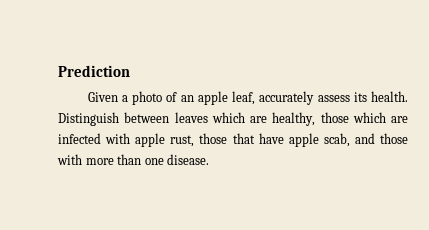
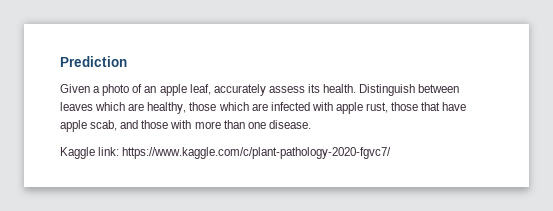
(210, 159) none -> [60,147,392,159] // Kaggle link: https://www.kaggle.com/c/plant-pathology-2020-fgvc7/

